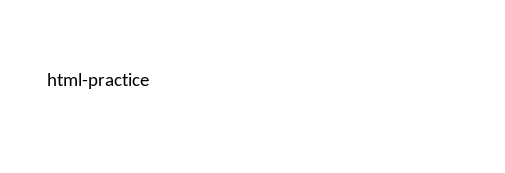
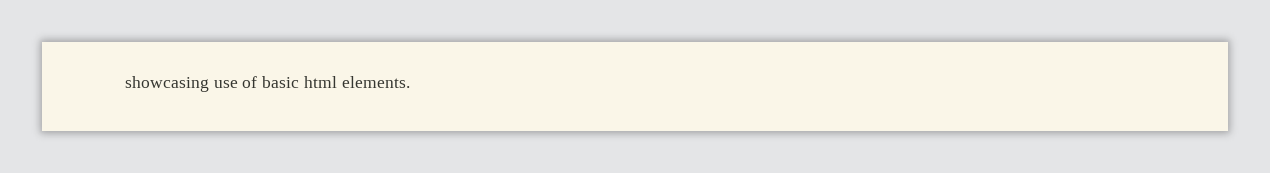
[47,73,149,89] html-practice -> [125,76,410,92] showcasing use of basic html elements.

